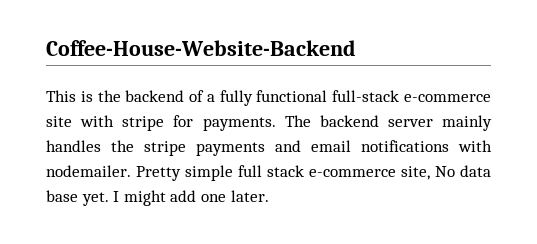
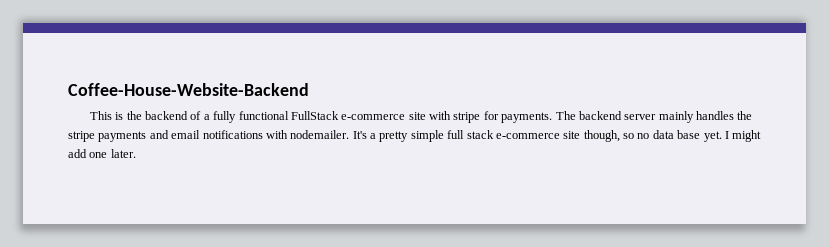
[332,90,400,102] full-stack -> [290,111,339,120] FullStack
[136,166,181,181] Pretty -> [352,131,409,142] It's a pretty
[401,166,455,180] site, No -> [563,130,650,142] site though, so no

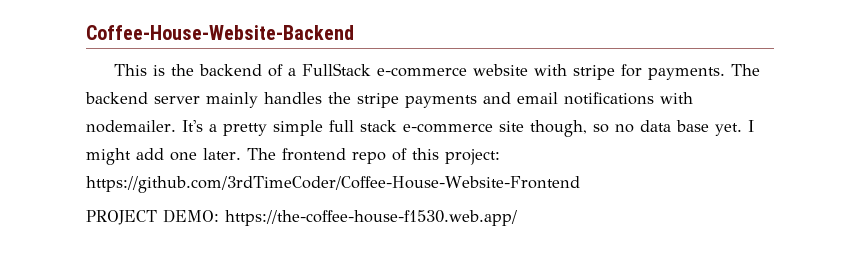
[213,111,289,123] fully functional -> (297, 72) none
[408,112,426,120] site -> [473,64,529,76] website
(136, 153) none -> [246,148,500,165] [86,176,580,193] [86,209,517,226] The frontend repo of this project: https://github.com/3rdTimeCoder/Coffee-House-Website-Frontend // PROJECT DEMO: https://the-coffee-house-f1530.web.app/

